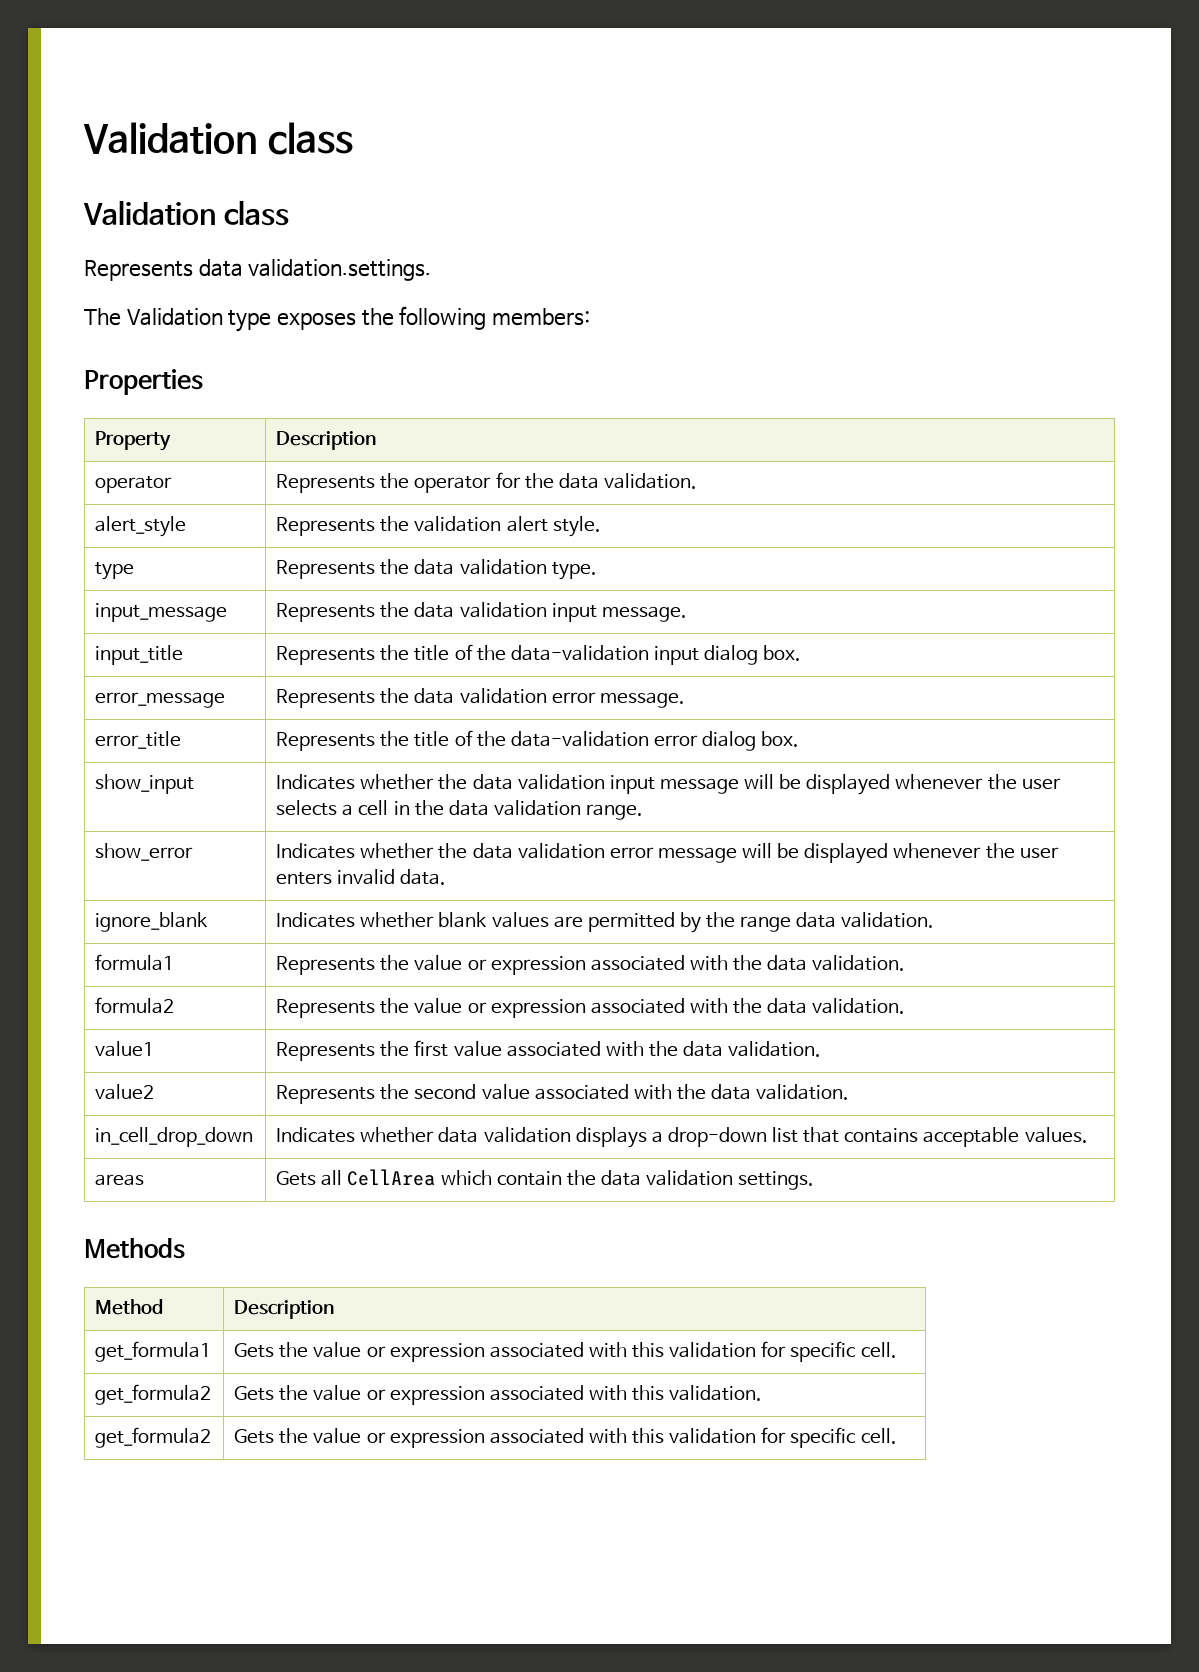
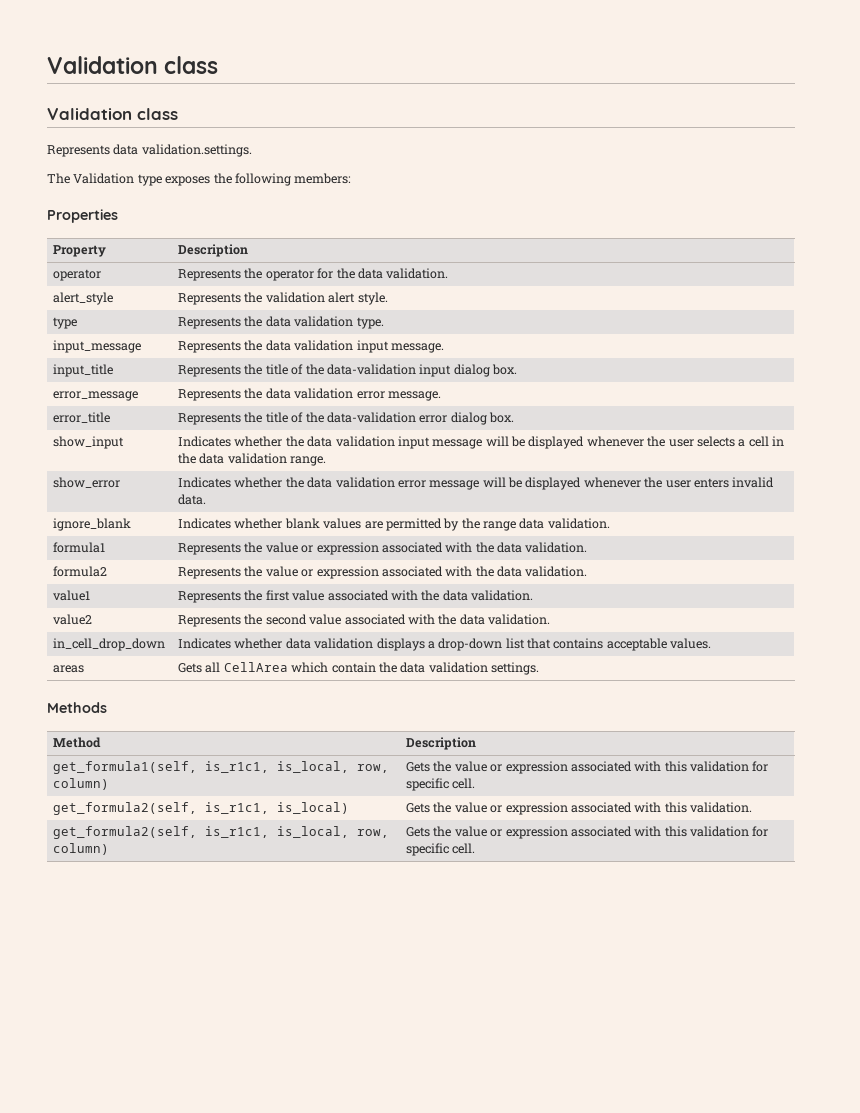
[95,1341,212,1362] get_formula1 -> [53,761,390,774] [53,778,110,790] get_formula1(self, is_r1c1, is_local, row, column)
[95,1384,212,1405] get_formula2 -> [53,802,350,815] get_formula2(self, is_r1c1, is_local)
[95,1427,212,1448] get_formula2 -> [53,826,390,839] [53,843,110,855] get_formula2(self, is_r1c1, is_local, row, column)

